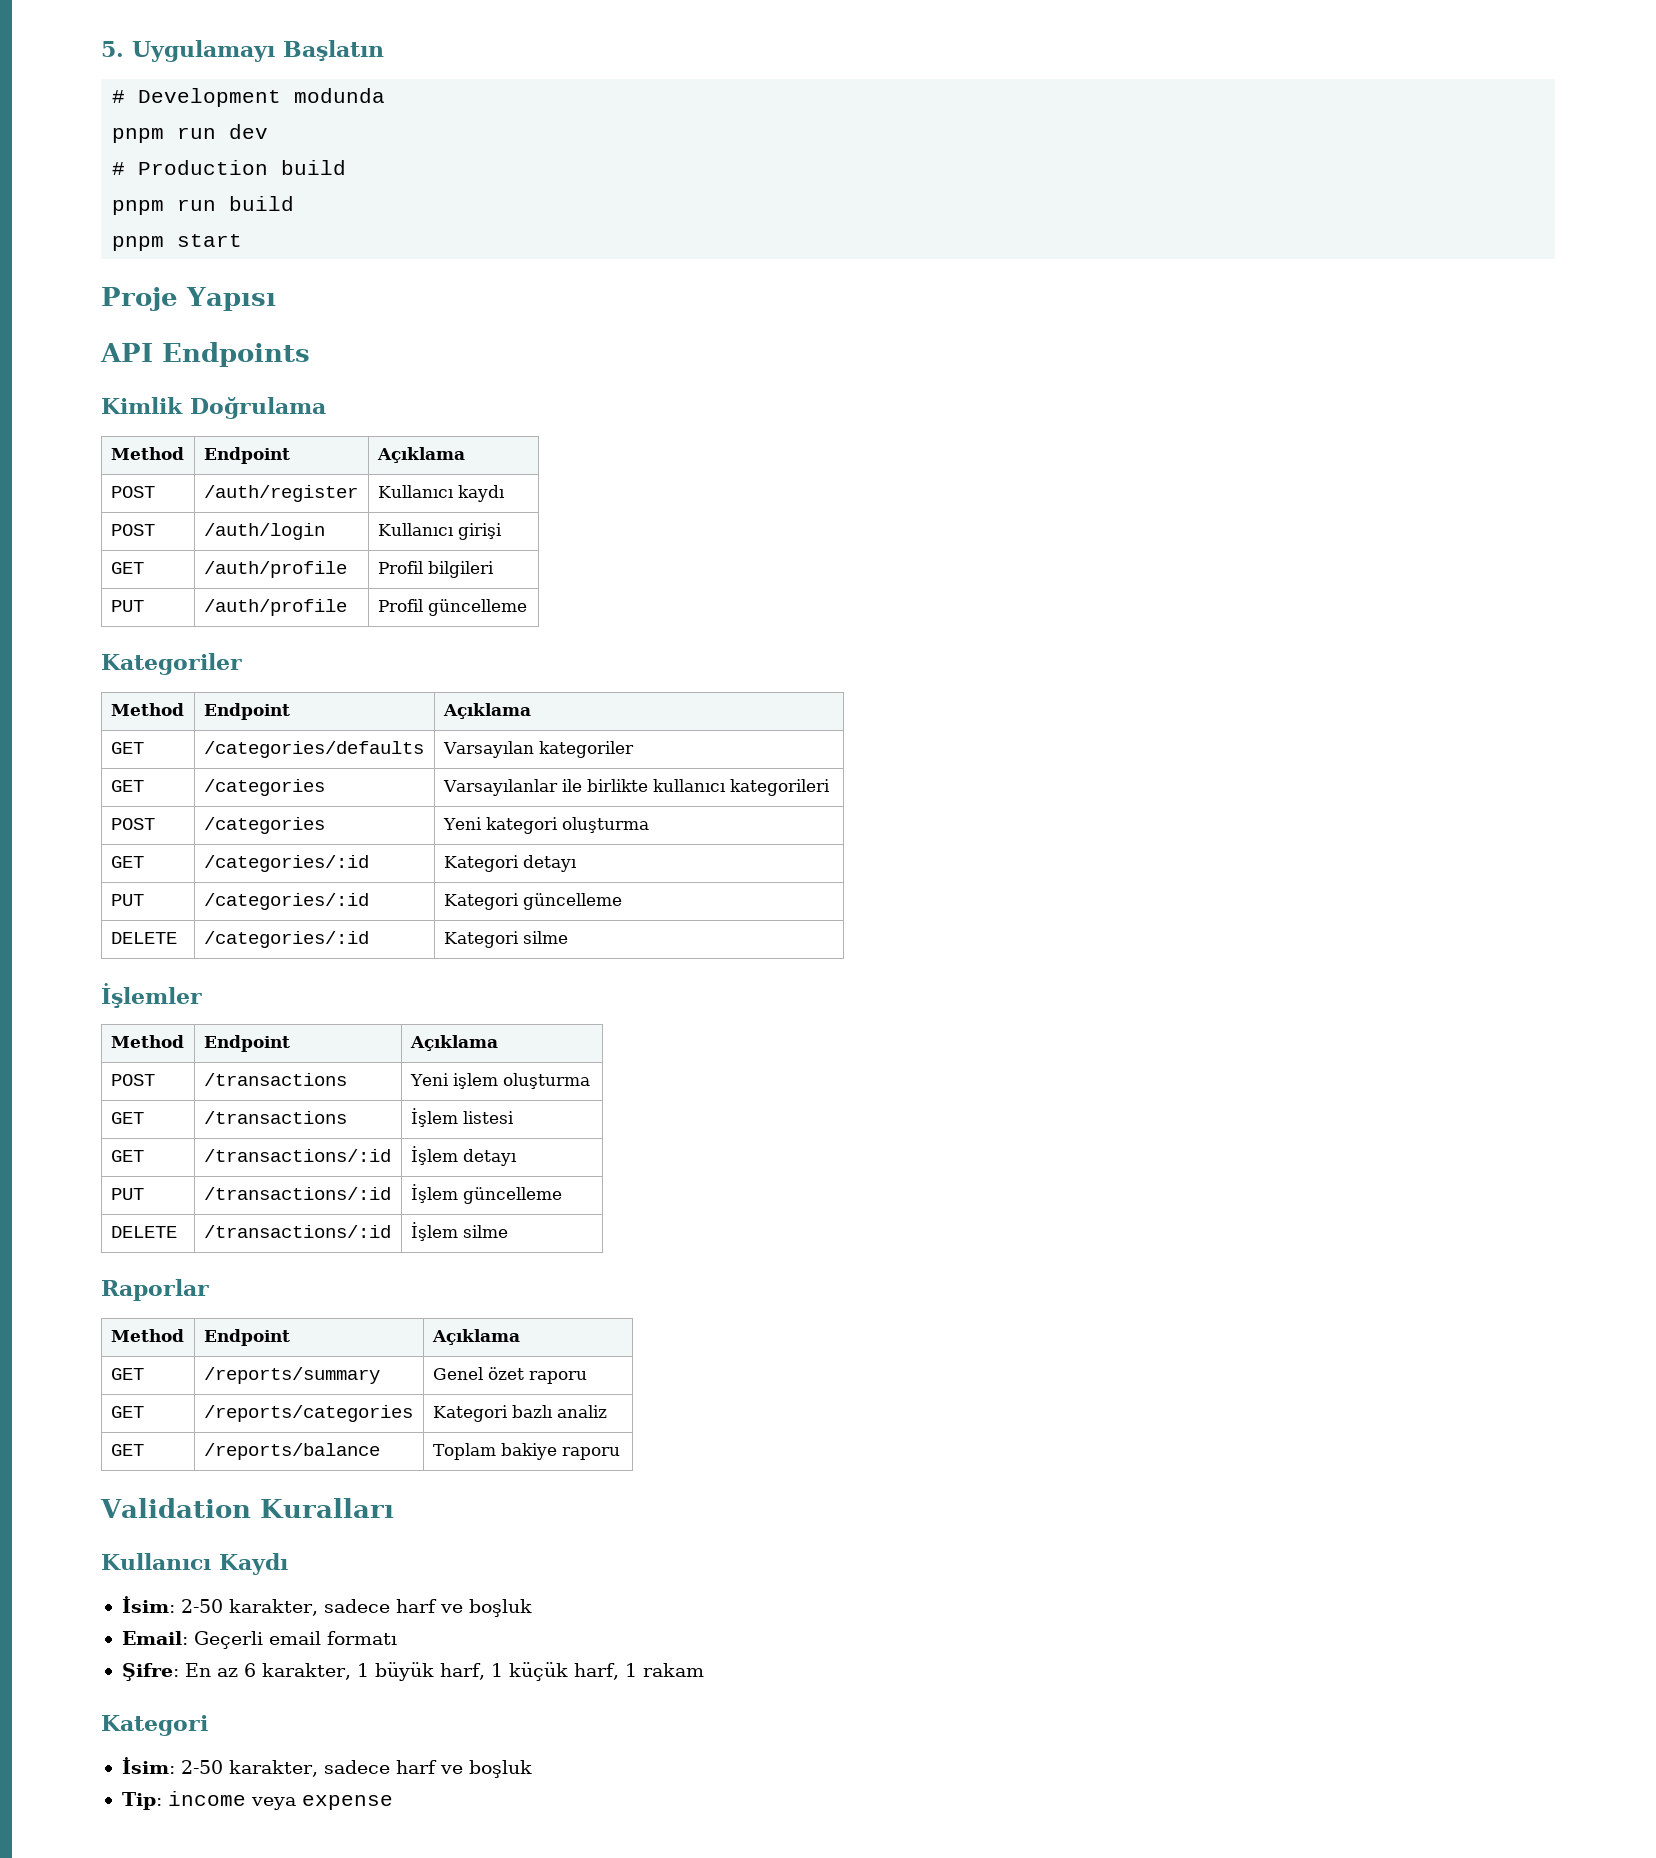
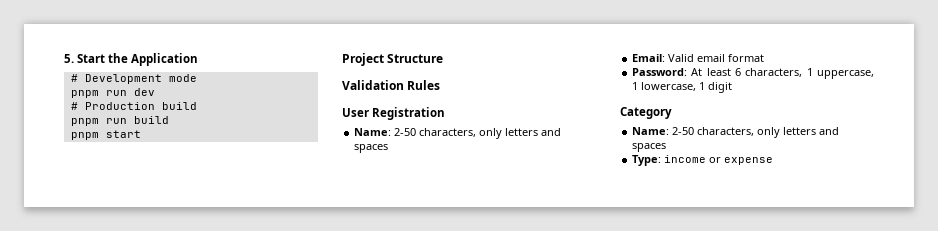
[132,40,384,62] Uygulamayı Başlatın -> [77,53,199,66] Start the Application
[294,88,386,103] modunda -> [168,74,197,82] mode
[101,287,276,311] [100,342,310,367] [101,397,326,419] [110,447,184,460] [203,447,290,464] [376,447,465,463] [110,486,155,498] [203,485,358,502] [377,485,505,502] [110,524,155,536] [203,523,325,540] [377,523,502,540] [110,562,144,574] [203,561,347,578] [377,561,494,578] [110,600,144,612] [203,599,347,616] [377,599,527,616] [101,653,242,675] [110,703,184,716] [203,703,290,720] [442,703,531,719] [110,742,144,754] [203,741,424,758] [442,741,634,758] [110,780,144,792] [203,779,325,796] [442,779,830,796] [110,818,155,830] [203,817,325,834] [442,817,649,834] [110,856,144,868] [203,855,369,872] [443,855,577,872] [110,894,144,906] [203,893,369,910] [443,893,622,910] [110,932,177,944] [203,931,369,948] [443,931,568,948] [101,983,202,1008] [110,1035,184,1048] [203,1035,290,1052] [409,1035,498,1051] [110,1074,155,1086] [203,1073,347,1086] [409,1073,590,1089] [110,1112,144,1124] [203,1111,347,1124] [410,1108,514,1127] [110,1150,144,1162] [203,1149,391,1162] [410,1146,517,1166] [110,1188,144,1200] [203,1187,391,1200] [410,1184,562,1204] [110,1226,177,1238] [203,1225,391,1238] [410,1222,508,1241] [101,1279,209,1301] [110,1329,184,1342] [203,1329,290,1346] [431,1329,520,1345] [110,1368,144,1380] [203,1367,380,1384] [432,1367,587,1384] [110,1406,144,1418] [203,1405,413,1422] [432,1405,607,1422] [110,1444,144,1456] [203,1443,380,1460] [432,1443,620,1460] [100,1498,394,1518] [101,1553,288,1575] [121,1596,532,1617] [121,1631,397,1649] [121,1662,704,1681] [101,1715,208,1736] [121,1757,532,1778] [121,1791,296,1810] Proje Yapısı // API Endpoints // Kimlik Doğrulama // Method | Endpoint | Açıklama // POST | /auth/register | Kullanıcı kaydı // POST | /auth/login | Kullanıcı girişi // GET | /auth/profile | Profil bilgileri // PUT | /auth/profile | Profil güncelleme // Kategoriler // Method | Endpoint | Açıklama // GET | /categories/defaults | Varsayılan kategoriler // GET | /categories | Varsayılanlar ile birlikte kullanıcı kategorileri // POST | /categories | Yeni kategori oluşturma // GET | /categories/:id | Kategori detayı // PUT | /categories/:id | Kategori güncelleme // DELETE | /categories/:id | Kategori silme // İşlemler // Method | Endpoint | Açıklama // POST | /transactions | Yeni işlem oluşturma // GET | /transactions | İşlem listesi // GET | /transactions/:id | İşlem detayı // PUT | /transactions/:id | İşlem güncelleme // DELETE | /transactions/:id | İşlem silme // Raporlar // Method | Endpoint | Açıklama // GET | /reports/summary | Genel özet raporu // GET | /reports/categories | Kategori bazlı analiz // GET | /reports/balance | Toplam bakiye raporu // Validation Kuralları // Kullanıcı Kaydı // İsim: 2-50 karakter, sadece harf ve boşluk // Email: Geçerli email formatı // Şifre: En az 6 karakter, 1 büyük harf, 1 küçük harf, 1 rakam // Kategori // İsim: 2-50 karakter, sadece harf ve boşluk // Tip: income veya -> [342,53,444,66] [342,80,441,90] [342,107,446,120] [354,128,562,139] [354,144,389,153] [632,54,765,62] [632,68,874,79] [632,82,733,93] [620,107,672,119] [632,127,840,138] [632,143,667,152] [632,155,722,166] Project Structure // Validation Rules // User Registration // Name: 2-50 characters, only letters and spaces // Email: Valid email format // Password: At least 6 characters, 1 uppercase, 1 lowercase, 1 digit // Category // Name: 2-50 characters, only letters and spaces // Type: income or

